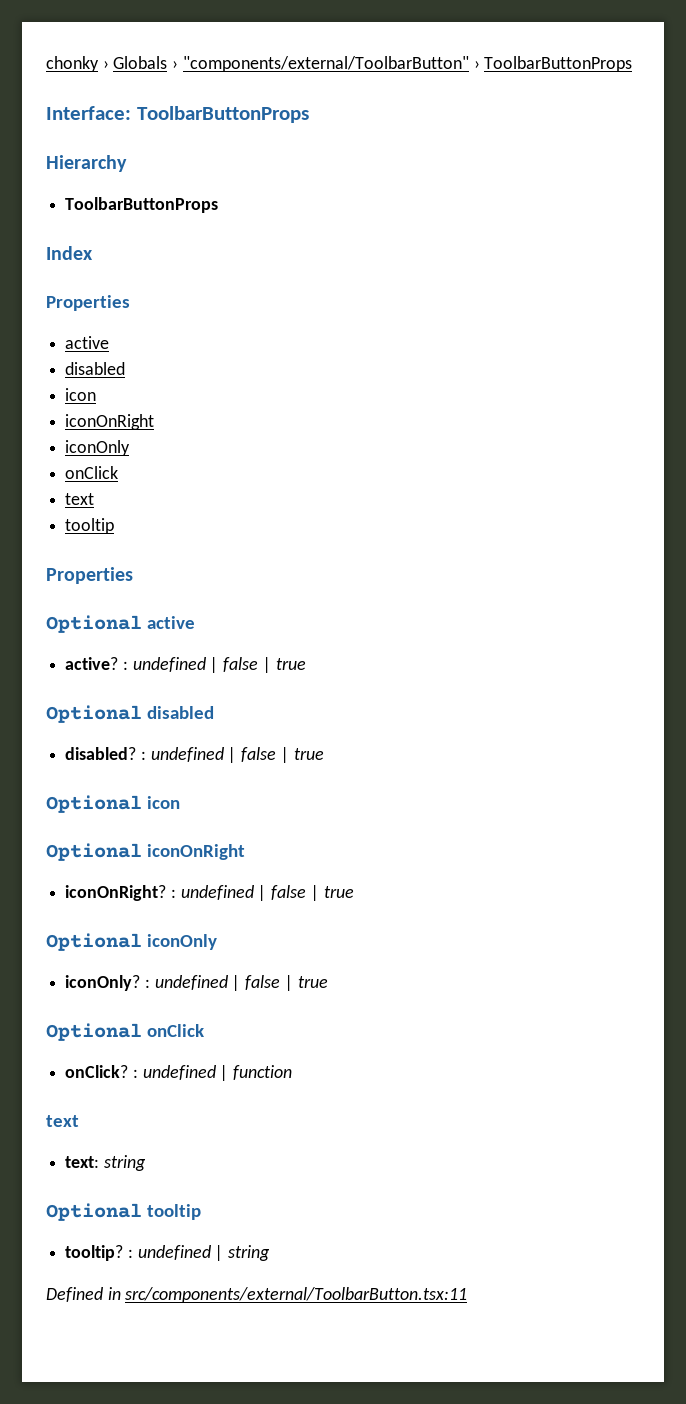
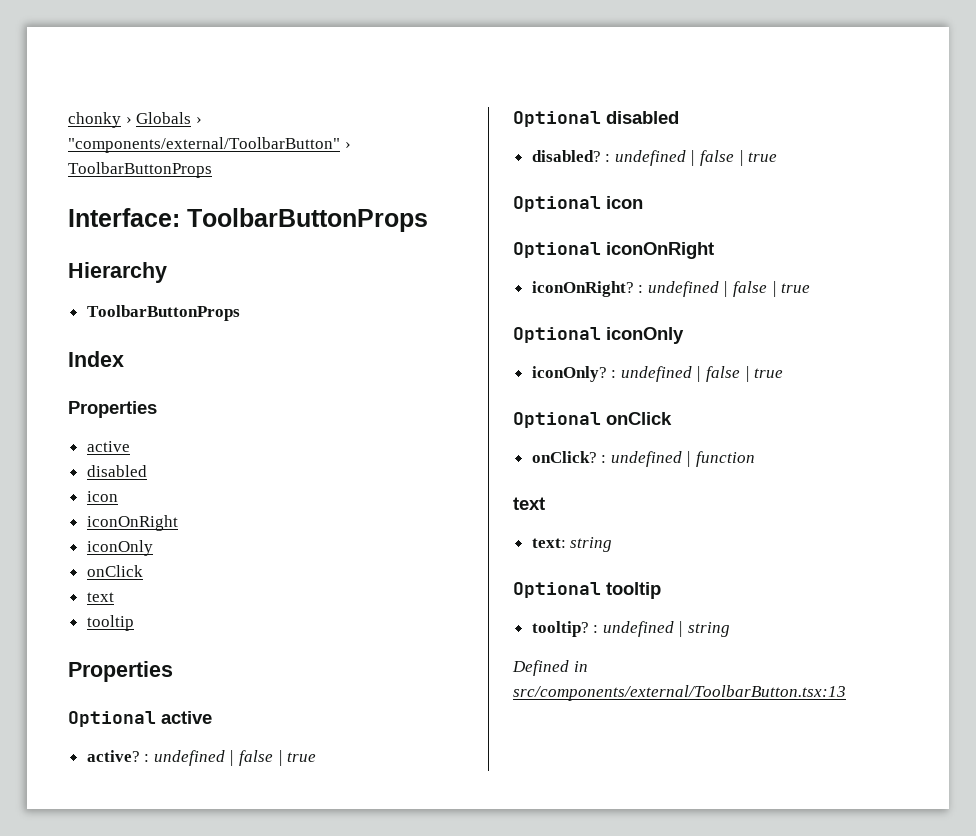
[125,1287,468,1303] src/components/external/ToolbarButton.tsx:11 -> [513,685,846,701] src/components/external/ToolbarButton.tsx:13

